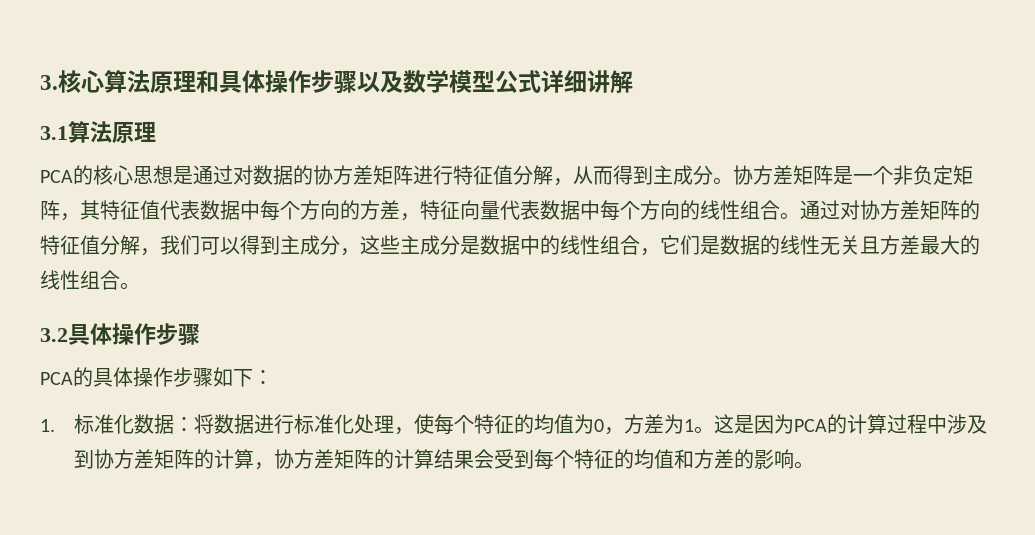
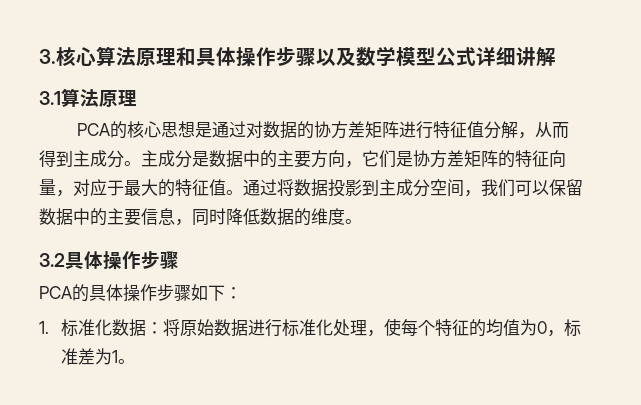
[733,165,973,185] [40,200,980,221] [40,235,980,256] [40,270,120,290] 协方差矩阵是一个非负定矩阵，其特征值代表数据中每个方向的方差，特征向量代表数据中每个方向的线性组合。通过对协方差矩阵的特征值分解，我们可以得到主成分，这些主成分是数据中的线性组合，它们是数据的线性无关且方差最大的线性组合 -> [141,150,566,168] [39,179,583,197] [39,208,345,226] 主成分是数据中的主要方向，它们是协方差矩阵的特征向量，对应于最大的特征值。通过将数据投影到主成分空间，我们可以保留数据中的主要信息，同时降低数据的维度
(214, 424) none -> [179,319,214,336] 原始
[623,414,644,434] 方 -> [563,319,581,337] [60,348,78,365] 标准
[713,414,987,434] [73,449,814,470] 这是因为PCA的计算过程中涉及到协方差矩阵的计算，协方差矩阵的计算结果会受到每个特征的均值和方差的影响。 -> (135, 361) none

